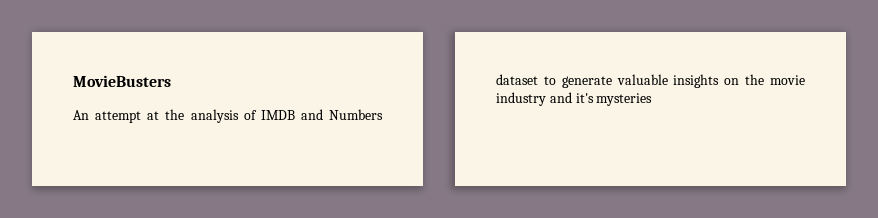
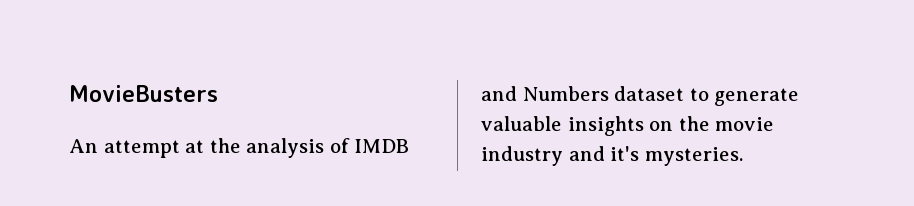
[596,93,653,106] mysteries -> [644,147,743,166] mysteries.

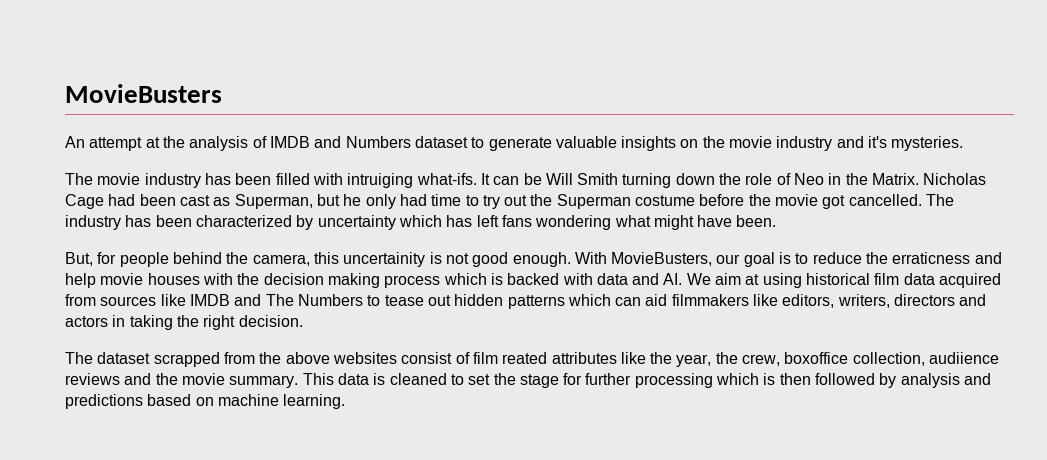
(743, 156) none -> [65,173,987,188] [65,194,955,209] [65,215,777,230] [65,252,1002,267] [65,273,1002,288] [65,294,987,309] [65,315,303,330] [65,352,1000,367] [65,373,992,388] [65,394,346,409] // The movie industry has been filled with intruiging what-ifs. It can be Will Smith turning down the role of Neo in the Matrix. Nicholas Cage had been cast as Superman, but he only had time to try out the Superman costume before the movie got cancelled. The industry has been characterized by uncertainty which has left fans wondering what might have been. // But, for people behind the camera, this uncertainity is not good enough. With MovieBusters, our goal is to reduce the erraticness and help movie houses with the decision making process which is backed with data and AI. We aim at using historical film data acquired from sources like IMDB and The Numbers to tease out hidden patterns which can aid filmmakers like editors, writers, directors and actors in taking the right decision. // The dataset scrapped from the above websites consist of film reated attributes like the year, the crew, boxoffice collection, audiience reviews and the movie summary. This data is cleaned to set the stage for further processing which is then followed by analysis and predictions based on machine learning.

